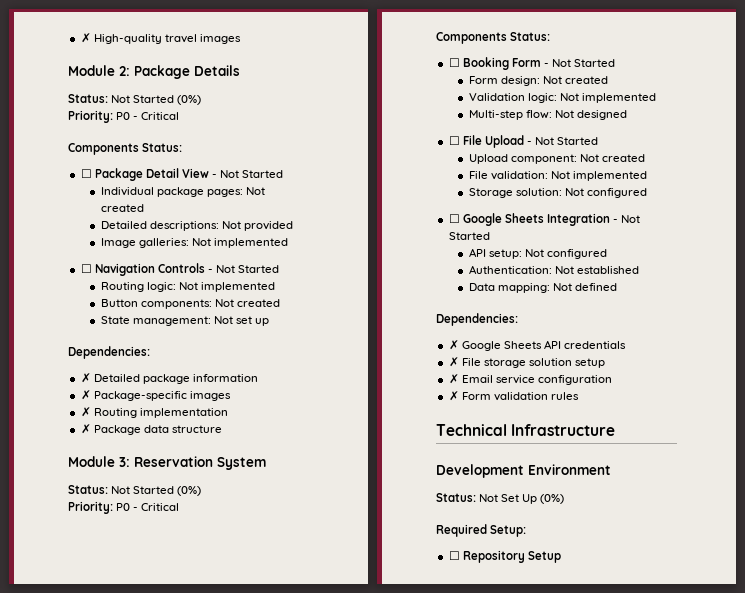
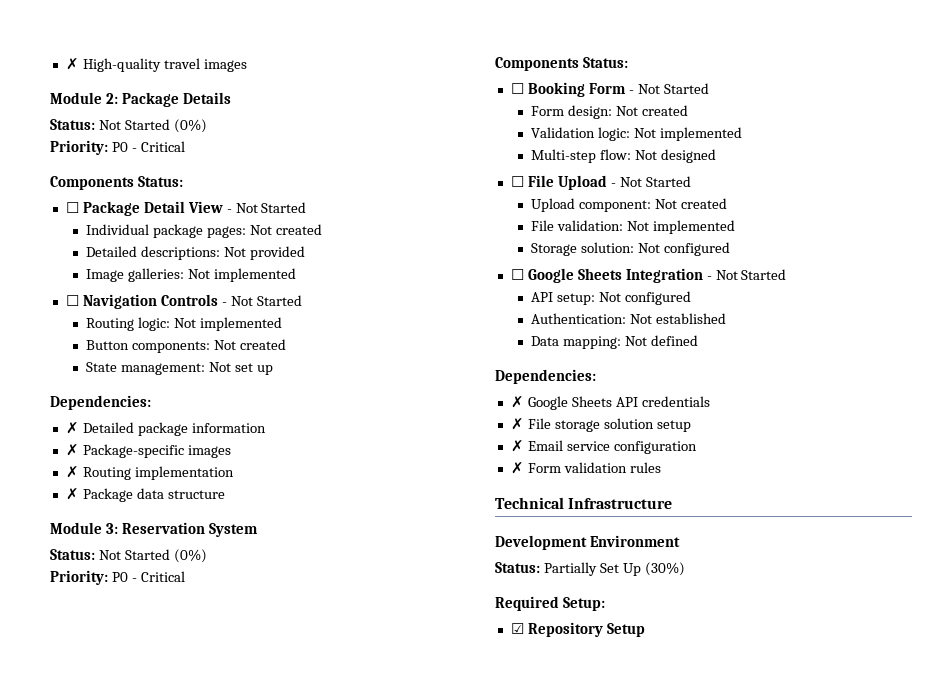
[479,494,499,502] Not -> [543,562,597,576] Partially
[540,494,565,504] (0%) -> [644,562,685,576] (30%)
[448,551,460,560] ☐ -> [510,623,524,634] ☑

